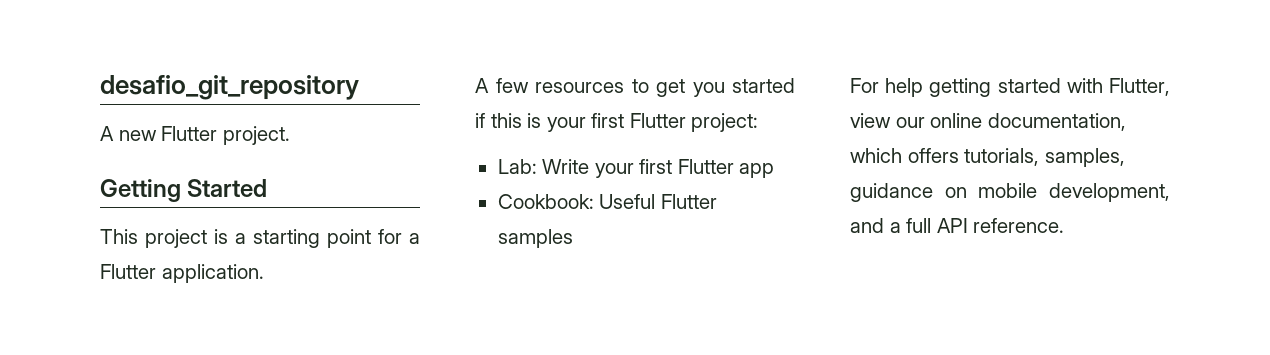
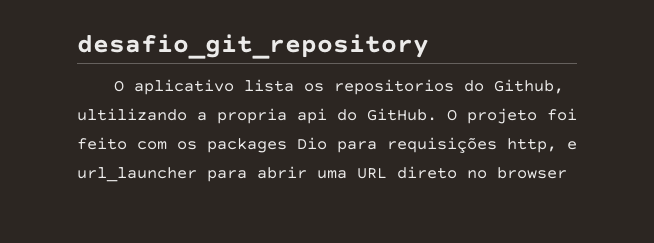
[100,126,290,145] [100,179,268,202] [100,229,420,248] [100,264,264,283] [475,78,795,97] [475,113,759,132] [497,159,775,178] [497,194,717,209] [497,229,573,248] [850,78,1170,97] [850,113,1126,131] [850,148,1125,167] [850,183,1170,202] [850,218,1065,233] A new Flutter project. // Getting Started // This project is a starting point for a Flutter application. // A few resources to get you started if this is your first Flutter project: // Lab: Write your first Flutter app // Cookbook: Useful Flutter samples // For help getting started with Flutter, view our online documentation, which offers tutorials, samples, guidance on mobile development, and a full API reference. -> [114,79,565,95] [77,108,577,124] [77,137,577,153] [77,166,567,182] O aplicativo lista os repositorios do Github, ultilizando a propria api do GitHub. O projeto foi feito com os packages Dio para requisições http, e url_launcher para abrir uma URL direto no browser

